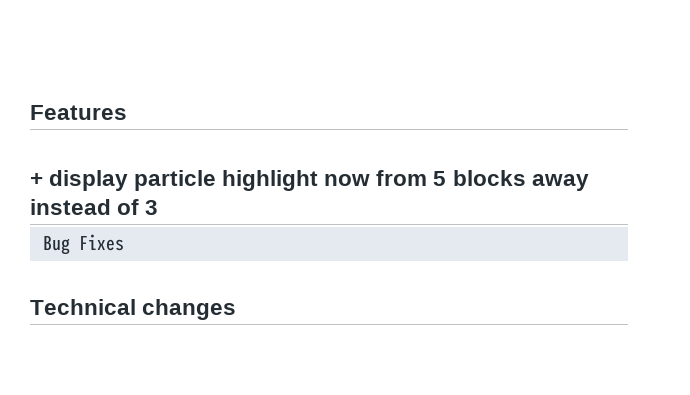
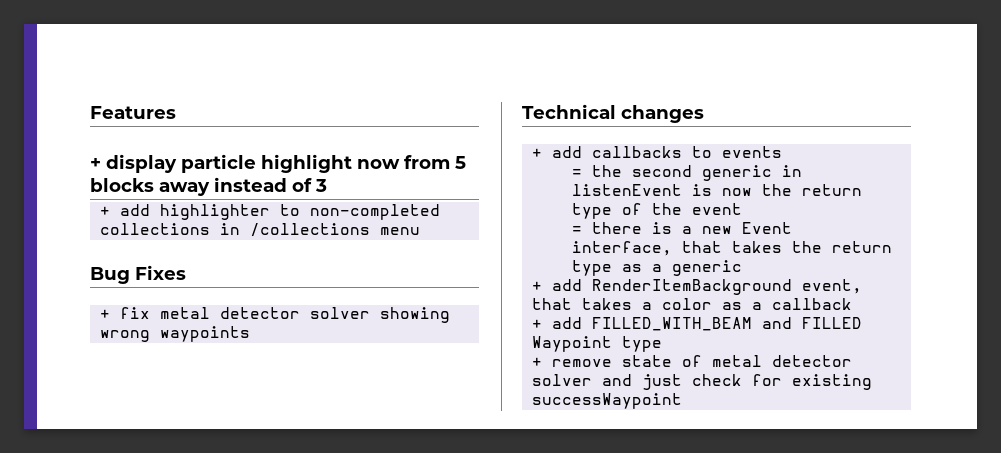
[42,234,124,255] [30,299,237,320] Bug Fixes // Technical changes -> [99,204,440,220] [99,223,420,237] [90,265,186,284] [99,307,450,323] [99,326,250,342] [522,104,704,123] [531,146,782,158] [571,165,802,181] [571,184,862,196] [571,203,742,219] [571,222,792,234] [571,241,892,256] [571,260,742,276] [531,279,862,295] [531,298,852,310] [531,317,862,331] [531,336,662,352] [531,355,852,367] [531,374,872,390] [531,393,682,409] + add highlighter to non-completed collections in /collections menu // Bug Fixes // + fix metal detector solver showing wrong waypoints // Technical changes // + add callbacks to events // = the second generic in listenEvent is now the return type of the event // = there is a new Event interface, that takes the return type as a generic // + add RenderItemBackground event, that takes a color as a callback // + add FILLED_WITH_BEAM and FILLED Waypoint type // + remove state of metal detector solver and just check for existing successWaypoint

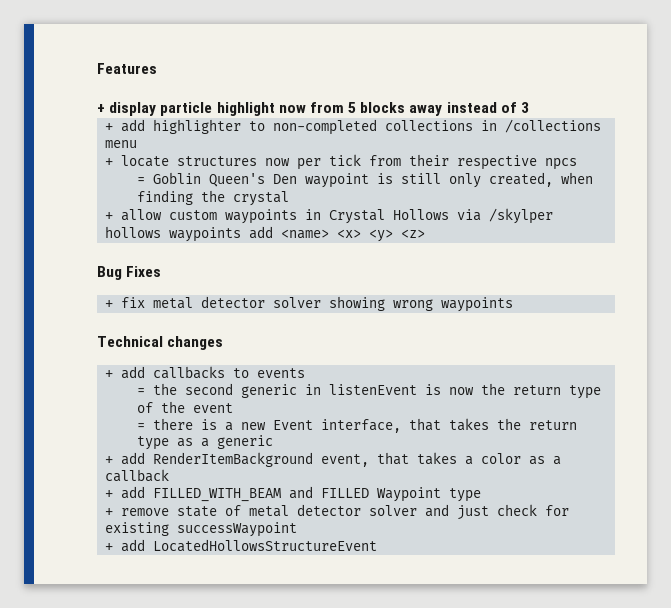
(420, 231) none -> [105,154,578,170] [137,172,594,188] [137,190,290,206] [105,208,554,224] [105,226,426,242] // + locate structures now per tick from their respective npcs // = Goblin Queen's Den waypoint is still only created, when finding the crystal // + allow custom waypoints in Crystal Hollows via /skylper hollows waypoints add <name> <x> <y> <z>
(682, 401) none -> [105,539,378,552] // + add LocatedHollowsStructureEvent

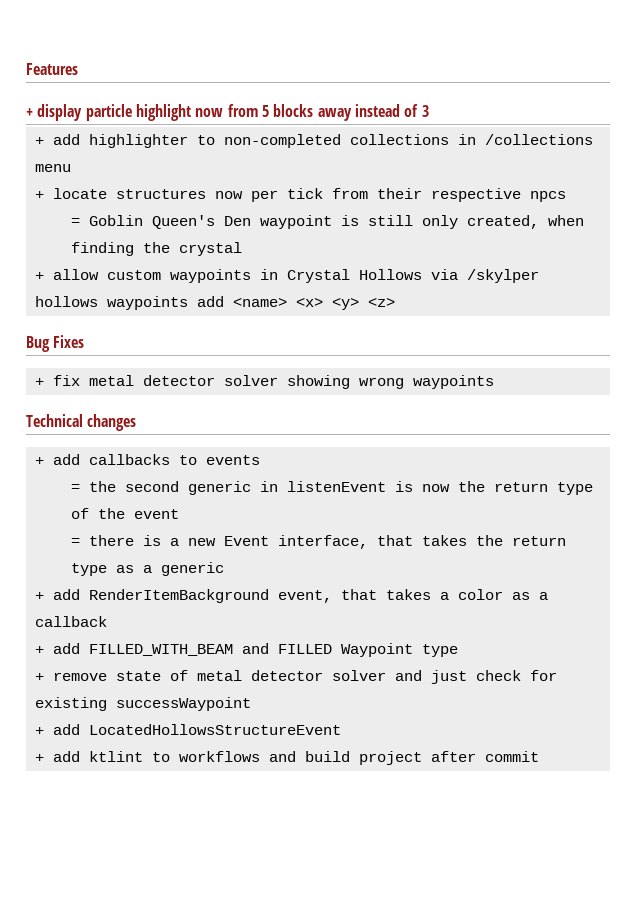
(378, 545) none -> [35,751,539,765] // + add ktlint to workflows and build project after commit

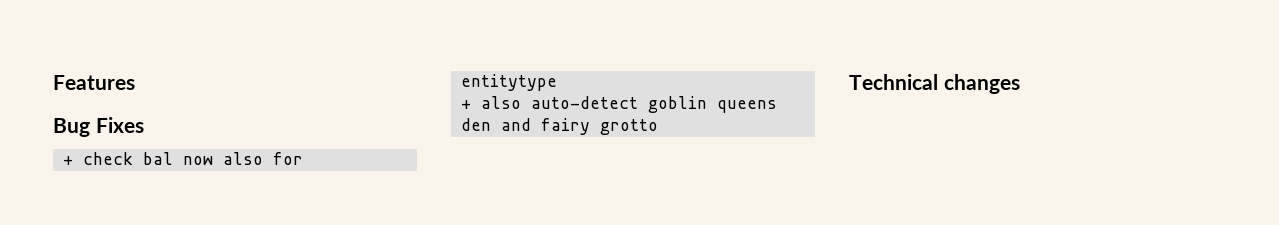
[26,104,429,121] [35,134,593,148] [35,164,71,172] [35,188,566,202] [71,215,584,229] [71,242,242,256] [35,269,539,283] [35,296,395,310] [26,335,85,352] [35,375,494,389] [26,414,137,431] [35,454,260,465] [71,481,593,495] [71,508,179,519] [71,535,566,549] [71,562,224,576] [35,589,548,603] [35,616,107,627] [35,643,458,657] [35,670,557,684] [35,697,251,711] [35,724,341,735] [35,751,539,765] + display particle highlight now from 5 blocks away instead of 3 // + add highlighter to non-completed collections in /collections menu // + locate structures now per tick from their respective npcs // = Goblin Queen's Den waypoint is still only created, when finding the crystal // + allow custom waypoints in Crystal Hollows via /skylper hollows waypoints add <name> <x> <y> <z> // Bug Fixes // + fix metal detector solver showing wrong waypoints // Technical changes // + add callbacks to events // = the second generic in listenEvent is now the return type of the event // = there is a new Event interface, that takes the return type as a generic // + add RenderItemBackground event, that takes a color as a callback // + add FILLED_WITH_BEAM and FILLED Waypoint type // + remove state of metal detector solver and just check for existing successWaypoint // + add LocatedHollowsStructureEvent // + add ktlint to workflows and build project after commit -> [53,117,144,137] [62,152,303,165] [460,74,557,91] [460,96,777,113] [460,118,658,135] [849,74,1020,94] Bug Fixes // + check bal now also for entitytype // + also auto-detect goblin queens den and fairy grotto // Technical changes

